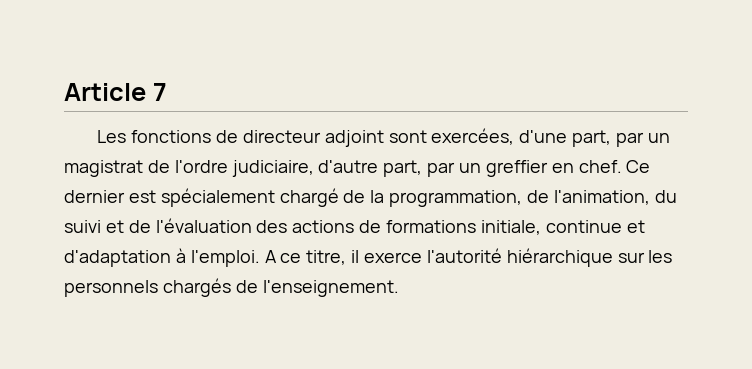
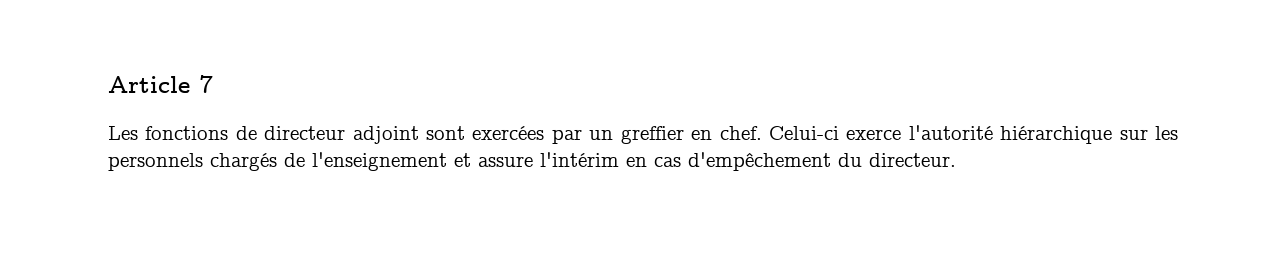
[431,128,670,147] [64,160,423,177] exercées, d'une part, par un magistrat de l'ordre judiciaire, d'autre part, -> [472,126,545,140] exercées
[626,160,651,173] [64,188,677,207] [64,218,645,235] [64,248,360,267] Ce dernier est spécialement chargé de la programmation, de l'animation, du suivi et de l'évaluation des actions de formations initiale, continue et d'adaptation à l'emploi. A ce titre, il -> [768,126,839,140] Celui-ci
[262,280,399,297] l'enseignement. -> [312,152,956,171] l'enseignement et assure l'intérim en cas d'empêchement du directeur.

